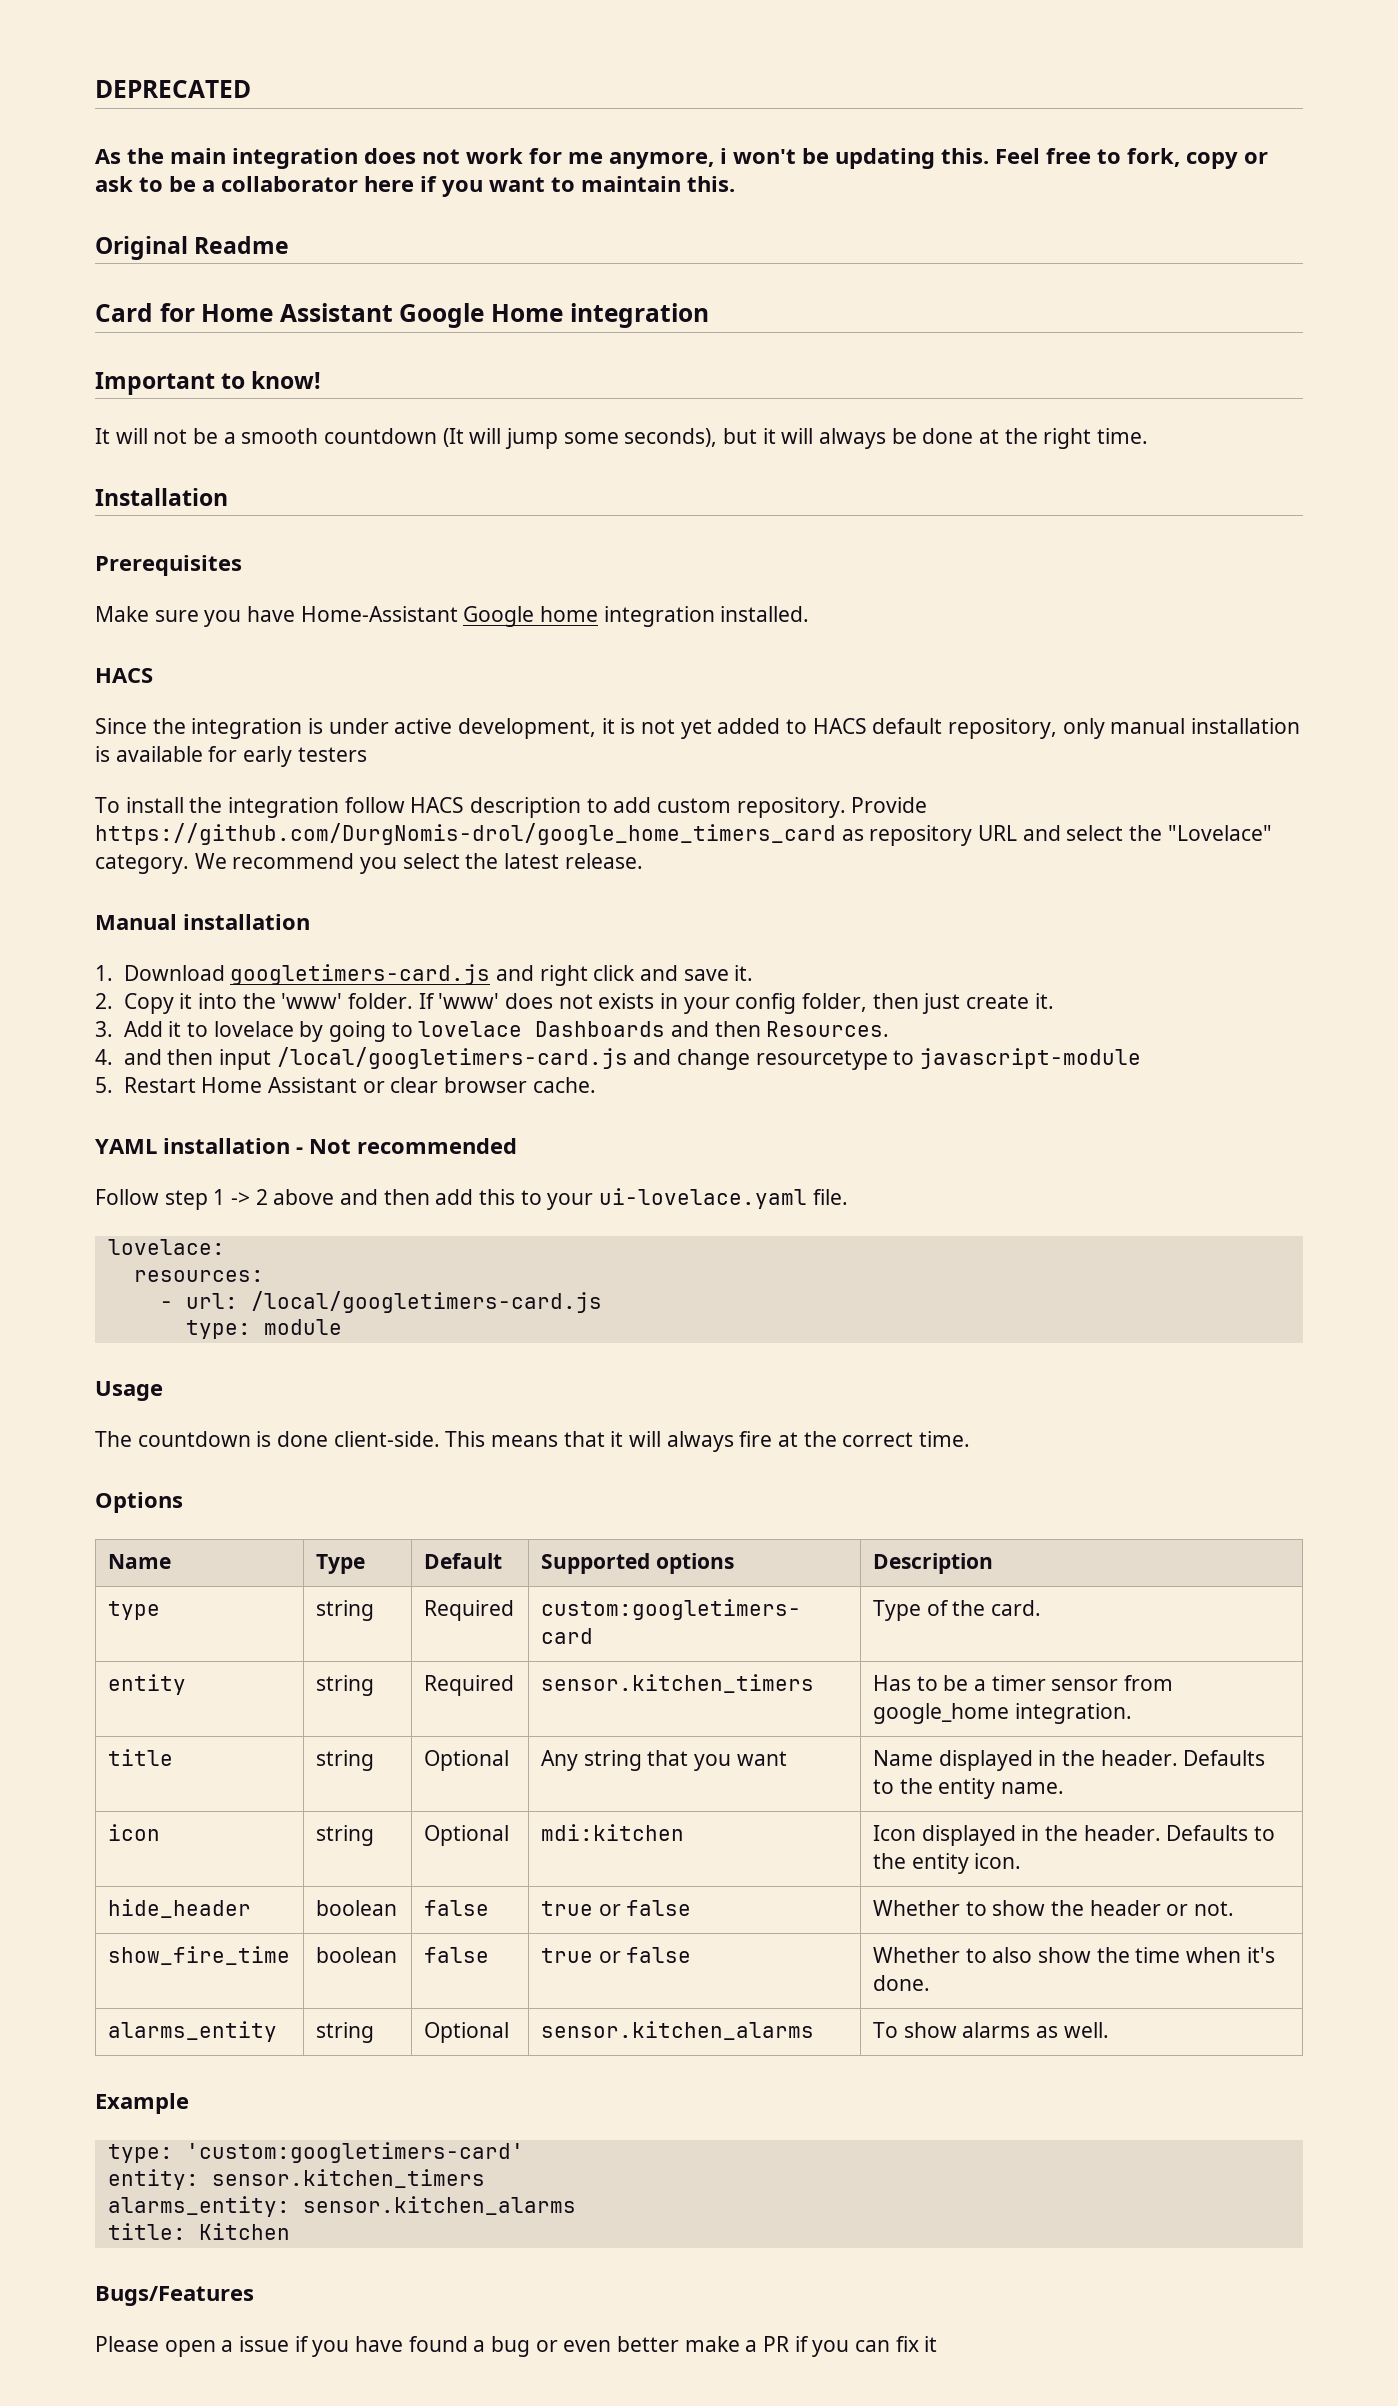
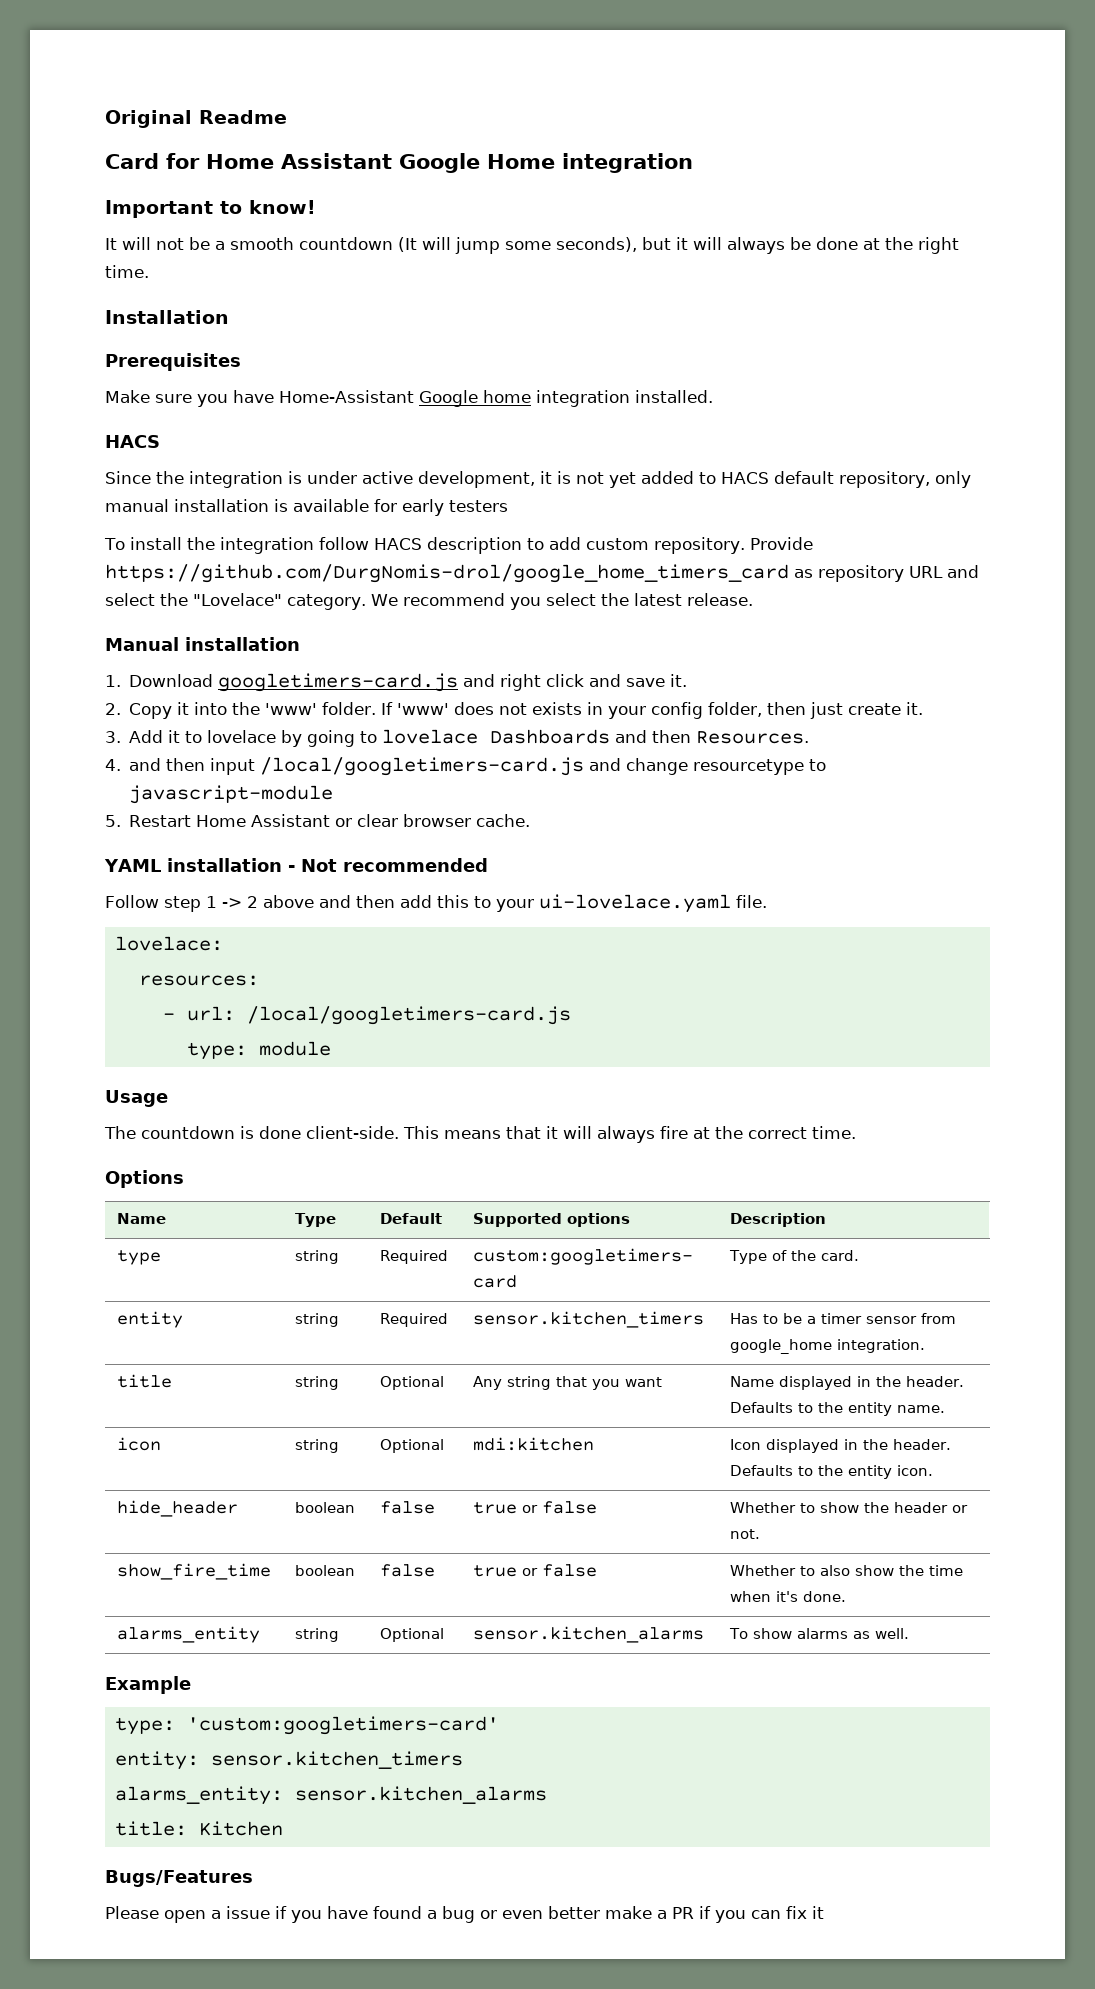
[95,80,251,98] [95,148,1268,169] [95,176,735,197] DEPRECATED // As the main integration does not work for me anymore, i won't be updating this. Feel free to fork, copy or ask to be a collaborator here if you want to maintain this. // -> (105, 119) none

